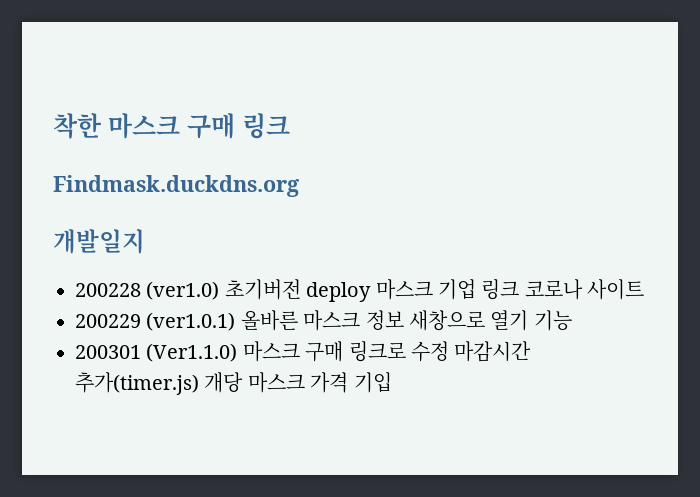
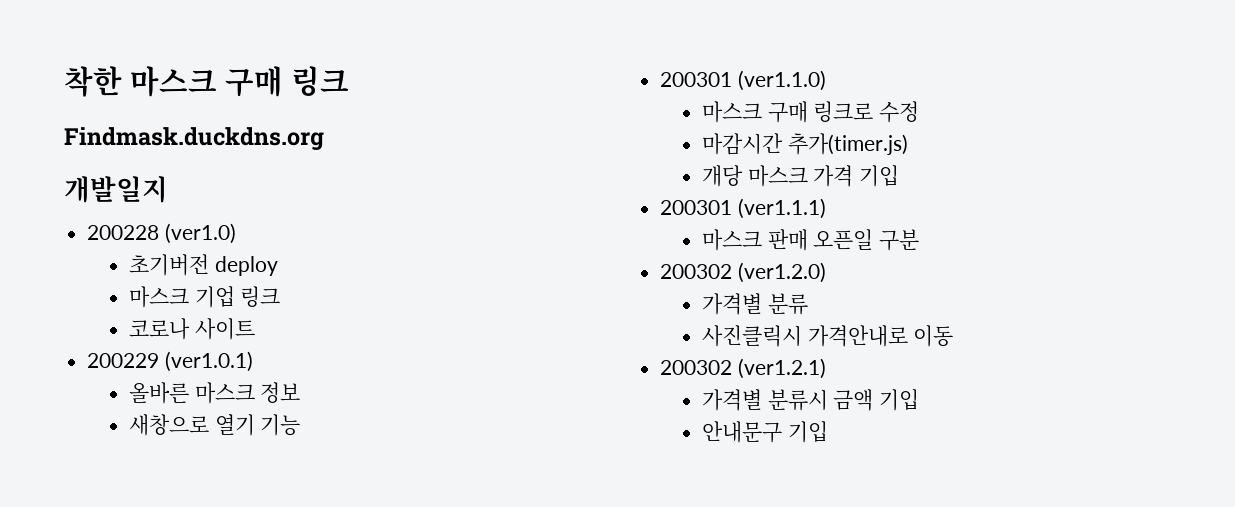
(220, 290) none -> (236, 233) //
(372, 292) none -> (278, 266) //
(520, 289) none -> (281, 296) //
(236, 321) none -> (253, 361) //
(404, 320) none -> (301, 392) //
[146,343,238,362] (Ver1.1.0) -> [737,70,826,91] (ver1.1.0) //
(449, 351) none -> (919, 112) //
(199, 383) none -> (908, 144) //
(392, 382) none -> [660,198,826,219] [701,229,919,251] [660,262,826,283] [701,293,808,315] [701,325,954,347] [660,358,826,379] [701,389,919,411] [701,421,828,443] // 200301 (ver1.1.1) // 마스크 판매 오픈일 구분 // 200302 (ver1.2.0) // 가격별 분류 // 사진클릭시 가격안내로 이동 // 200302 (ver1.2.1) // 가격별 분류시 금액 기입 // 안내문구 기입

